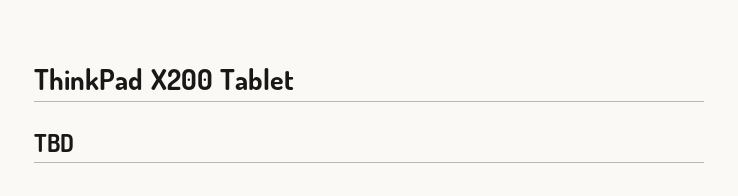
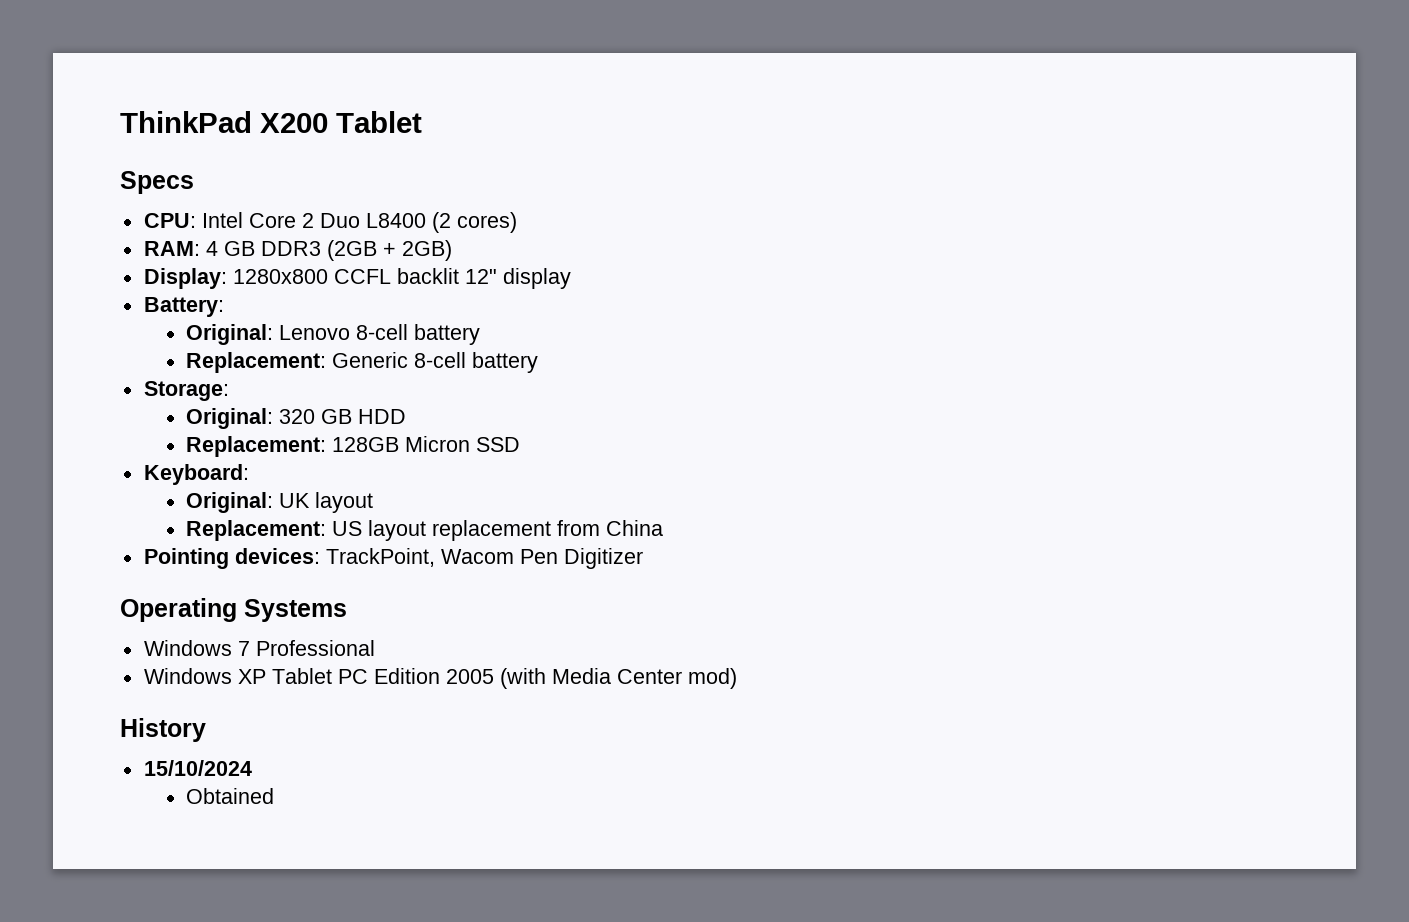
[34,134,74,152] TBD -> [120,171,194,194] [143,212,517,233] [143,240,452,261] [143,268,571,289] [143,297,224,317] [186,324,481,345] [186,352,539,373] [143,381,229,401] [186,408,407,429] [186,436,521,457] [143,464,249,485] [186,492,374,513] [186,520,664,541] [143,548,643,569] [120,598,347,622] [143,640,375,656] [143,668,737,689] [120,718,206,742] [143,760,252,776] [186,788,275,804] Specs // CPU: Intel Core 2 Duo L8400 (2 cores) // RAM: 4 GB DDR3 (2GB + 2GB) // Display: 1280x800 CCFL backlit 12" display // Battery: // Original: Lenovo 8-cell battery // Replacement: Generic 8-cell battery // Storage: // Original: 320 GB HDD // Replacement: 128GB Micron SSD // Keyboard: // Original: UK layout // Replacement: US layout replacement from China // Pointing devices: TrackPoint, Wacom Pen Digitizer // Operating Systems // Windows 7 Professional // Windows XP Tablet PC Edition 2005 (with Media Center mod) // History // 15/10/2024 // Obtained

